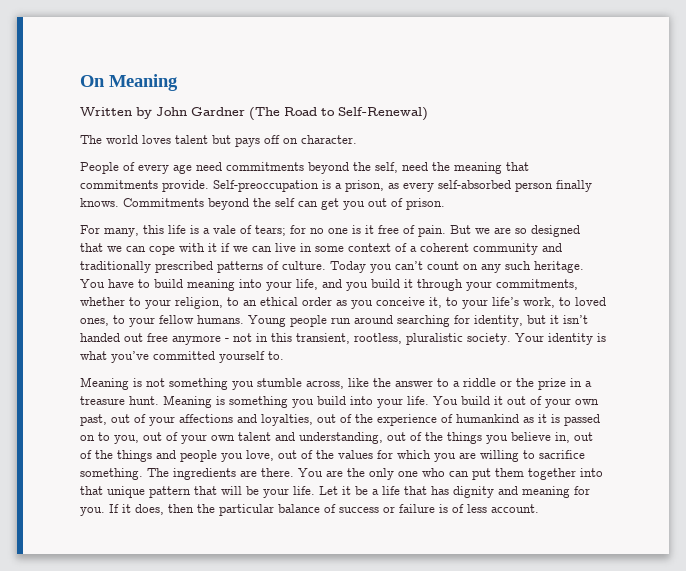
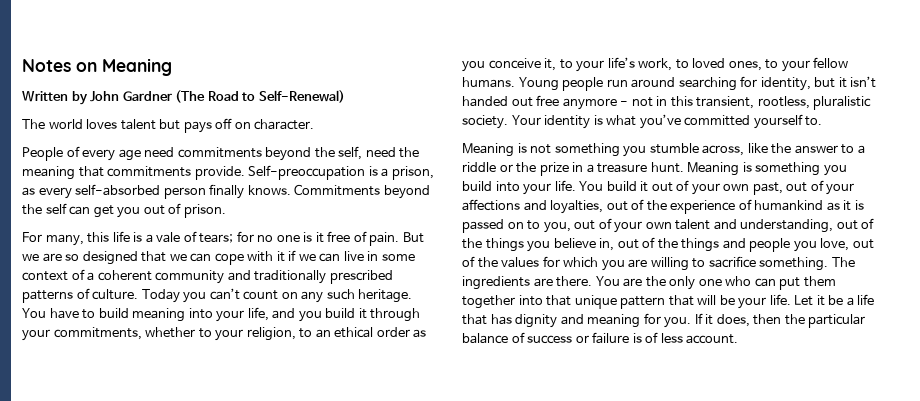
[80,75,105,87] On -> [22,59,97,72] Notes on

